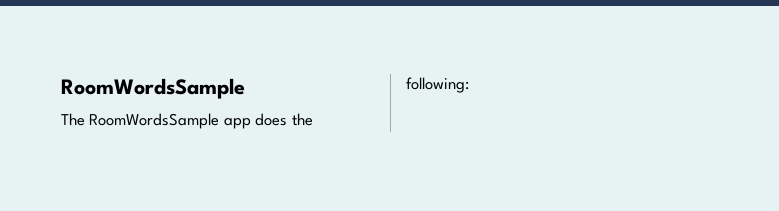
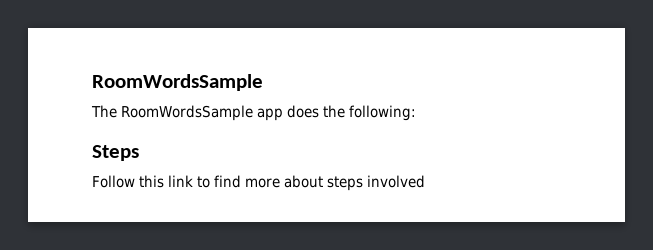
(469, 85) none -> [92,145,139,161] [92,175,426,191] // Steps // Follow this link to find more about steps involved

